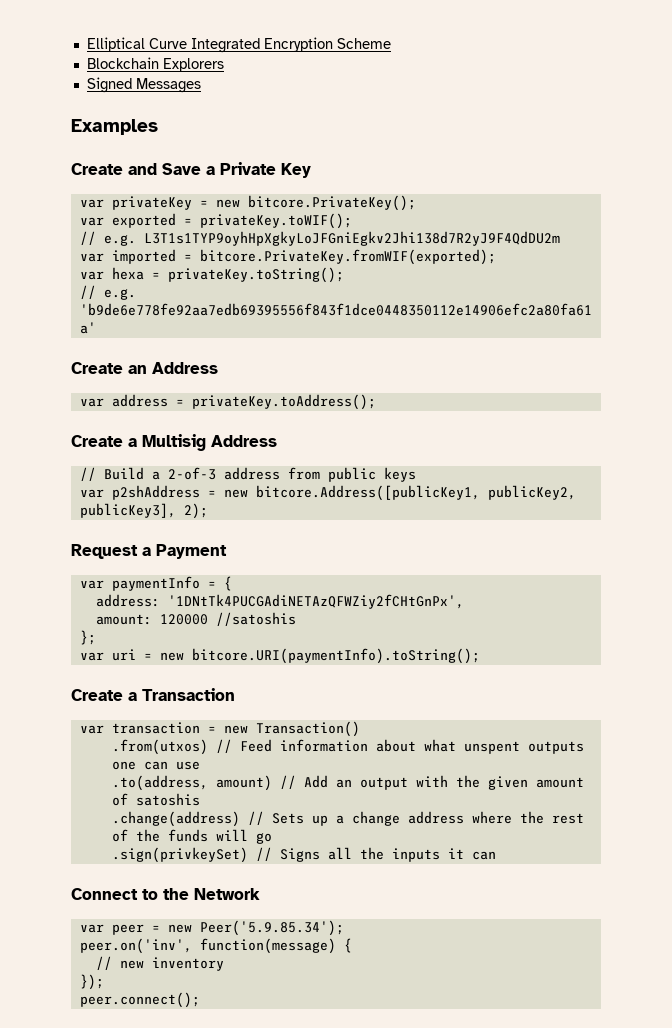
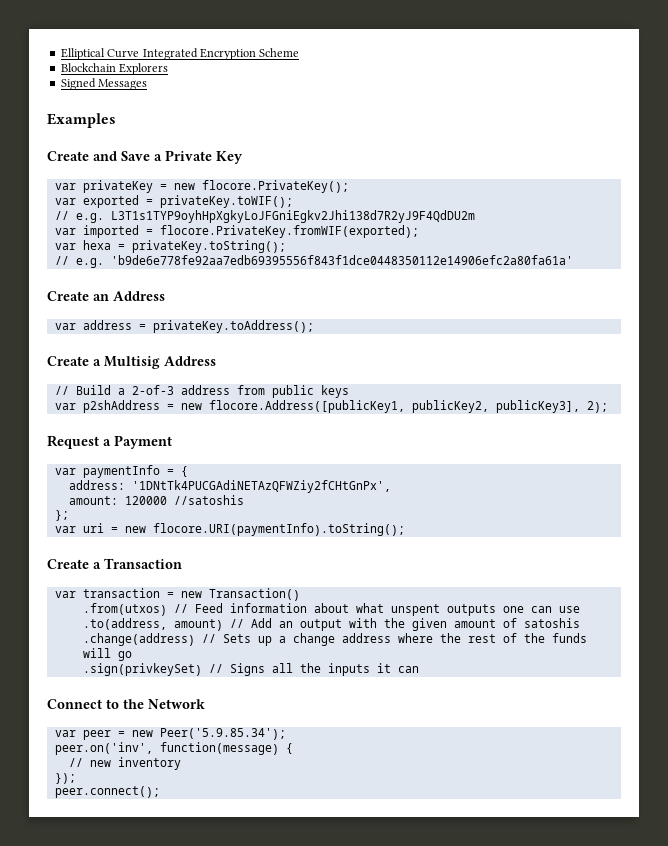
[247,195,416,211] bitcore.PrivateKey(); -> [201,180,349,193] flocore.PrivateKey();
[199,249,496,265] bitcore.PrivateKey.fromWIF(exported); -> [159,225,419,238] flocore.PrivateKey.fromWIF(exported);
[255,485,480,501] bitcore.Address([publicKey1, -> [208,400,405,413] flocore.Address([publicKey1,
[191,648,480,664] bitcore.URI(paymentInfo).toString(); -> [152,523,405,536] flocore.URI(paymentInfo).toString();

